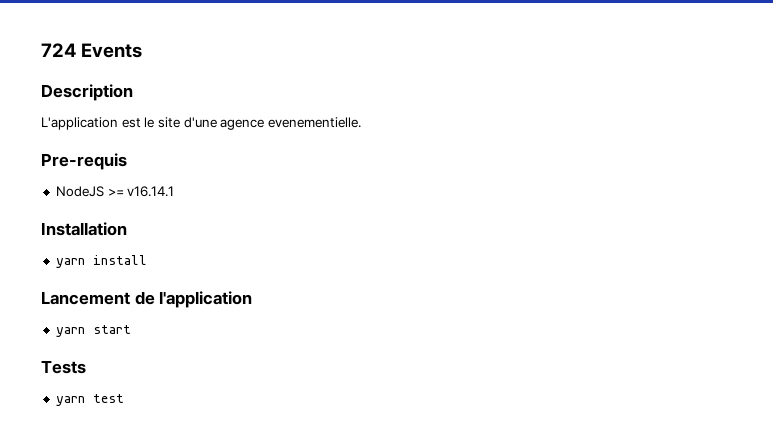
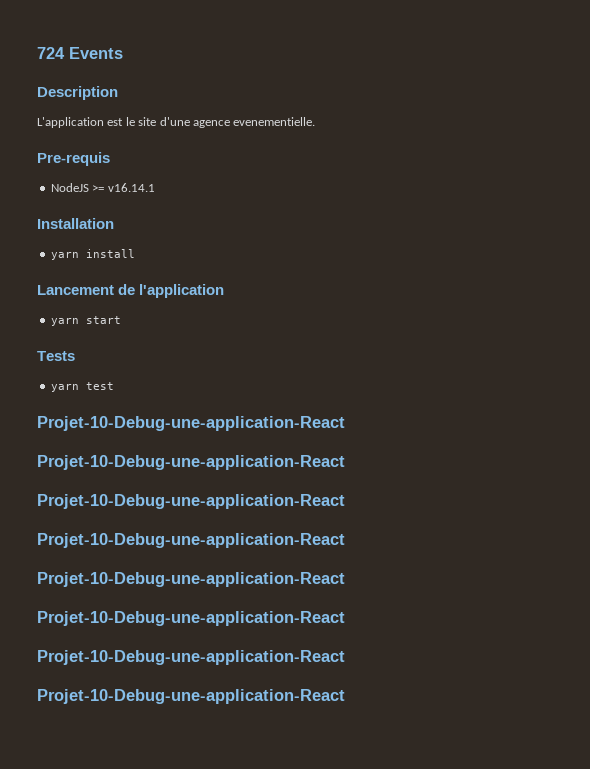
(124, 398) none -> [37,416,345,431] [37,455,345,470] [37,494,345,509] [37,533,345,548] [37,572,345,587] [37,611,345,626] [37,650,345,665] [37,689,345,704] // Projet-10-Debug-une-application-React // Projet-10-Debug-une-application-React // Projet-10-Debug-une-application-React // Projet-10-Debug-une-application-React // Projet-10-Debug-une-application-React // Projet-10-Debug-une-application-React // Projet-10-Debug-une-application-React // Projet-10-Debug-une-application-React

